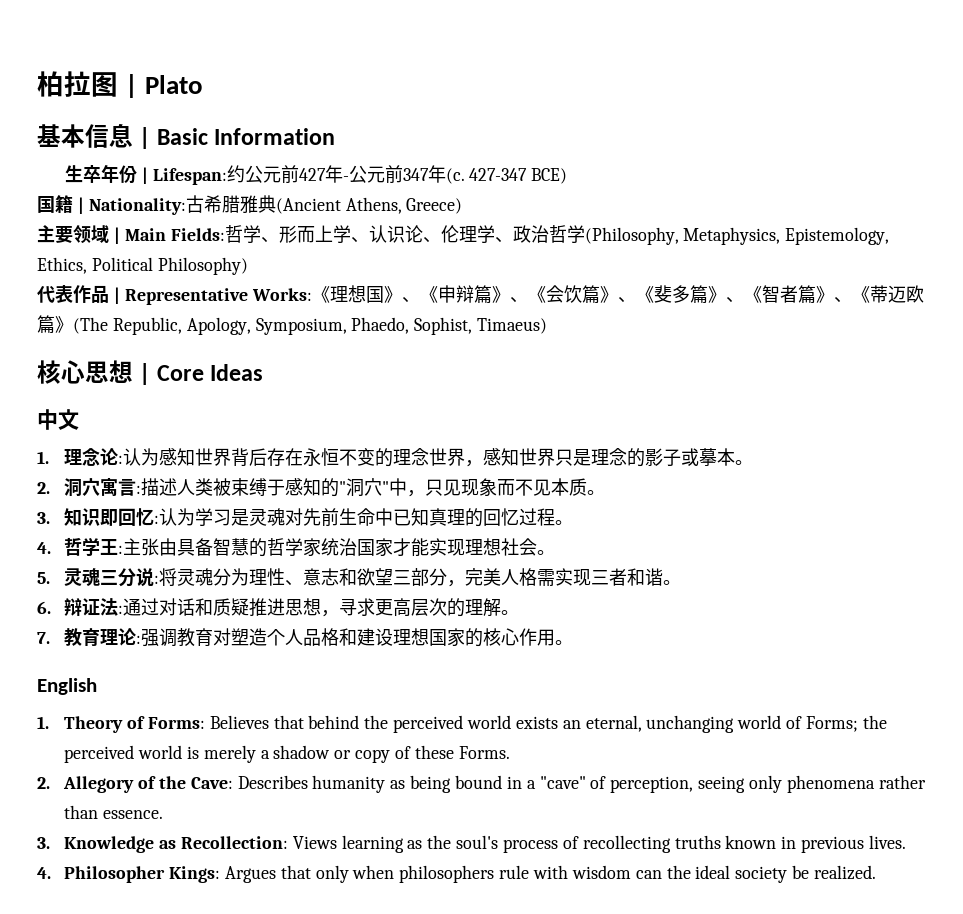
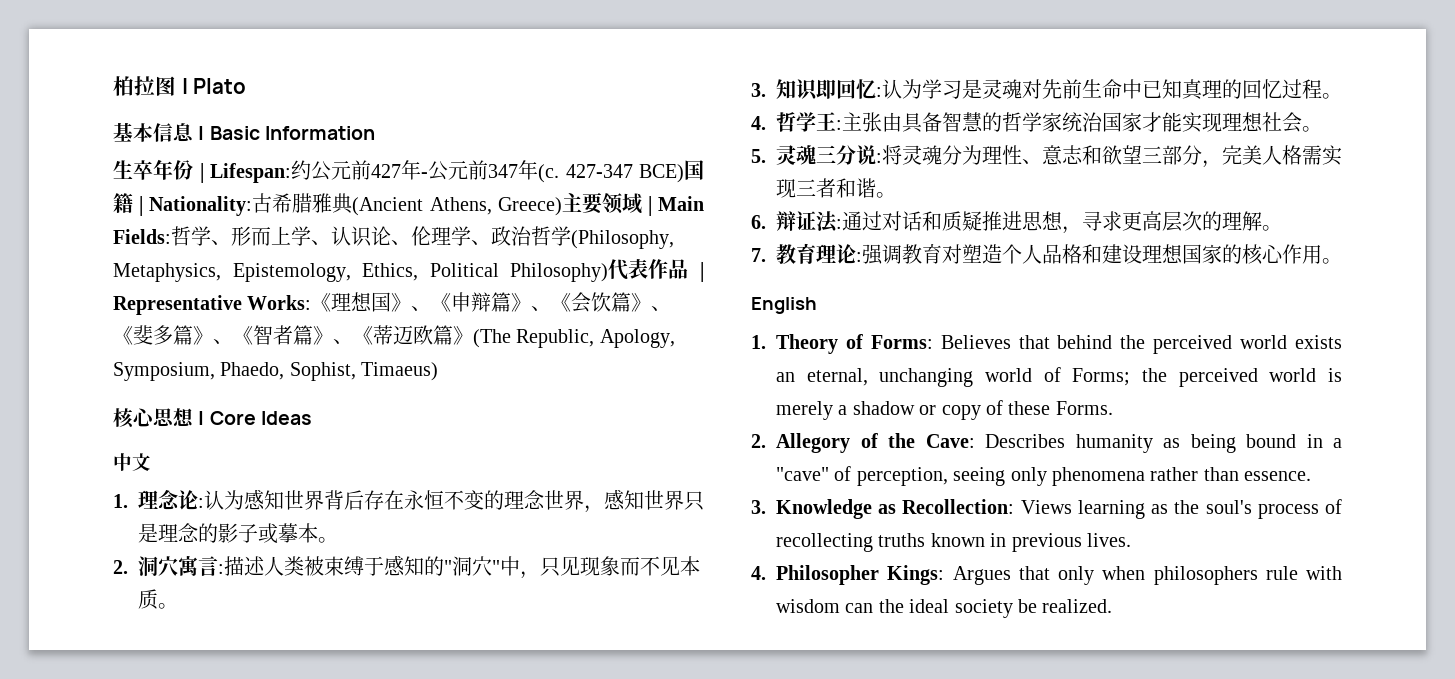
(568, 176) // -> (684, 173) none
(463, 206) // -> (562, 206) none
(248, 266) // -> (609, 272) none

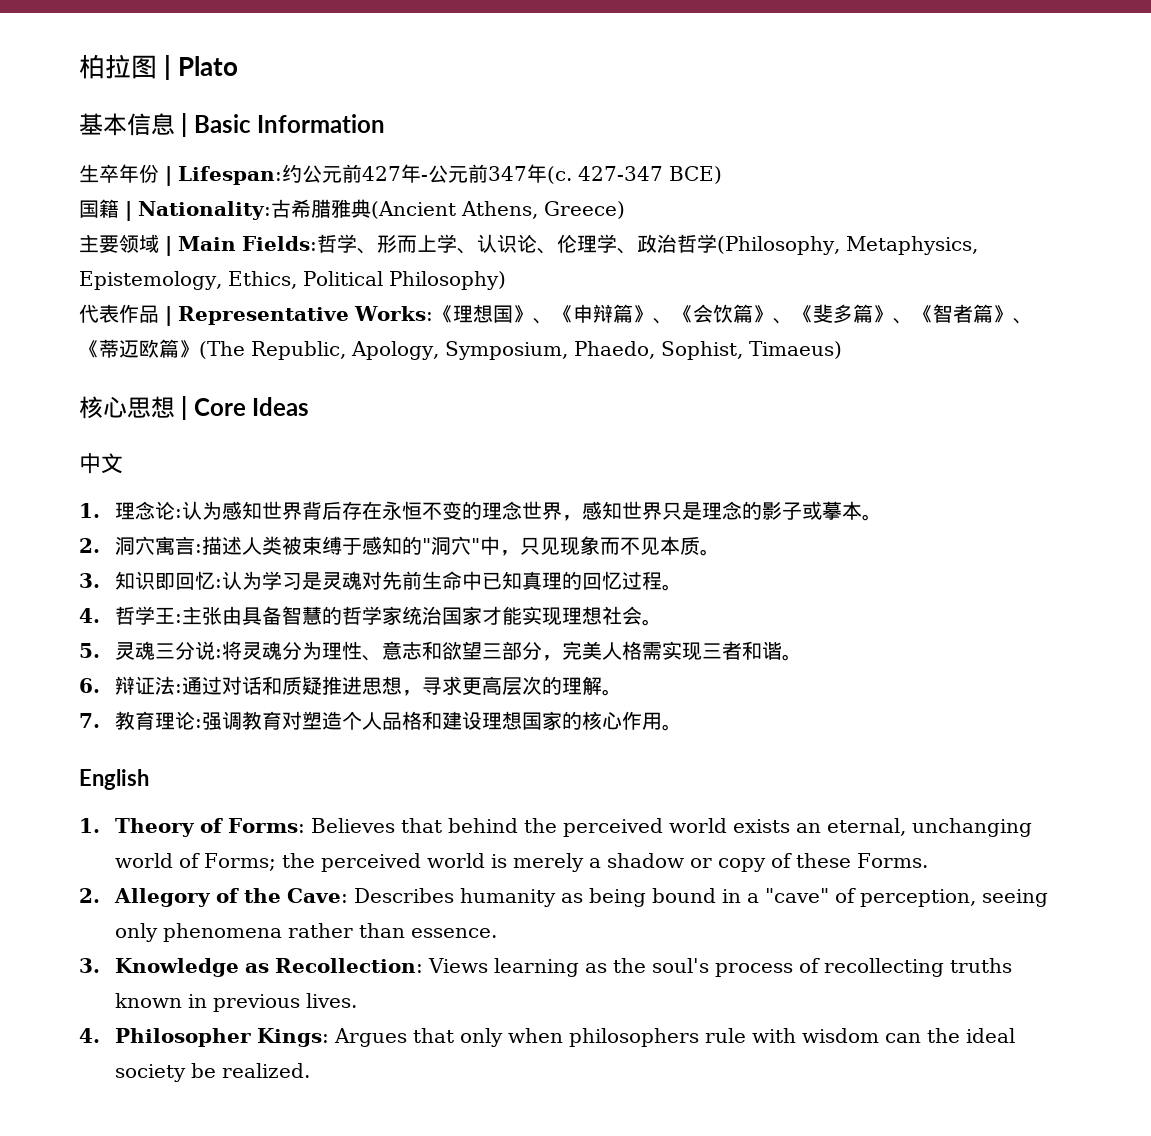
(684, 173) none -> (722, 175) //
(562, 206) none -> (625, 210) //
(609, 272) none -> (506, 280) //

